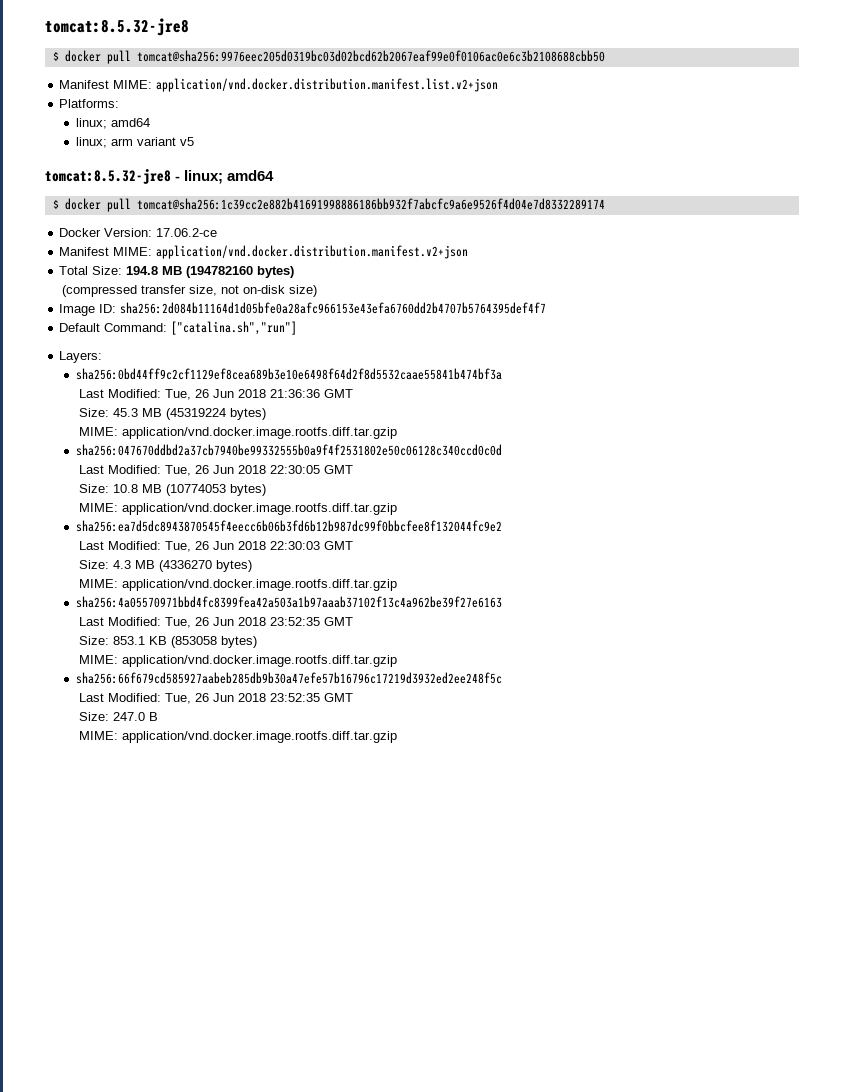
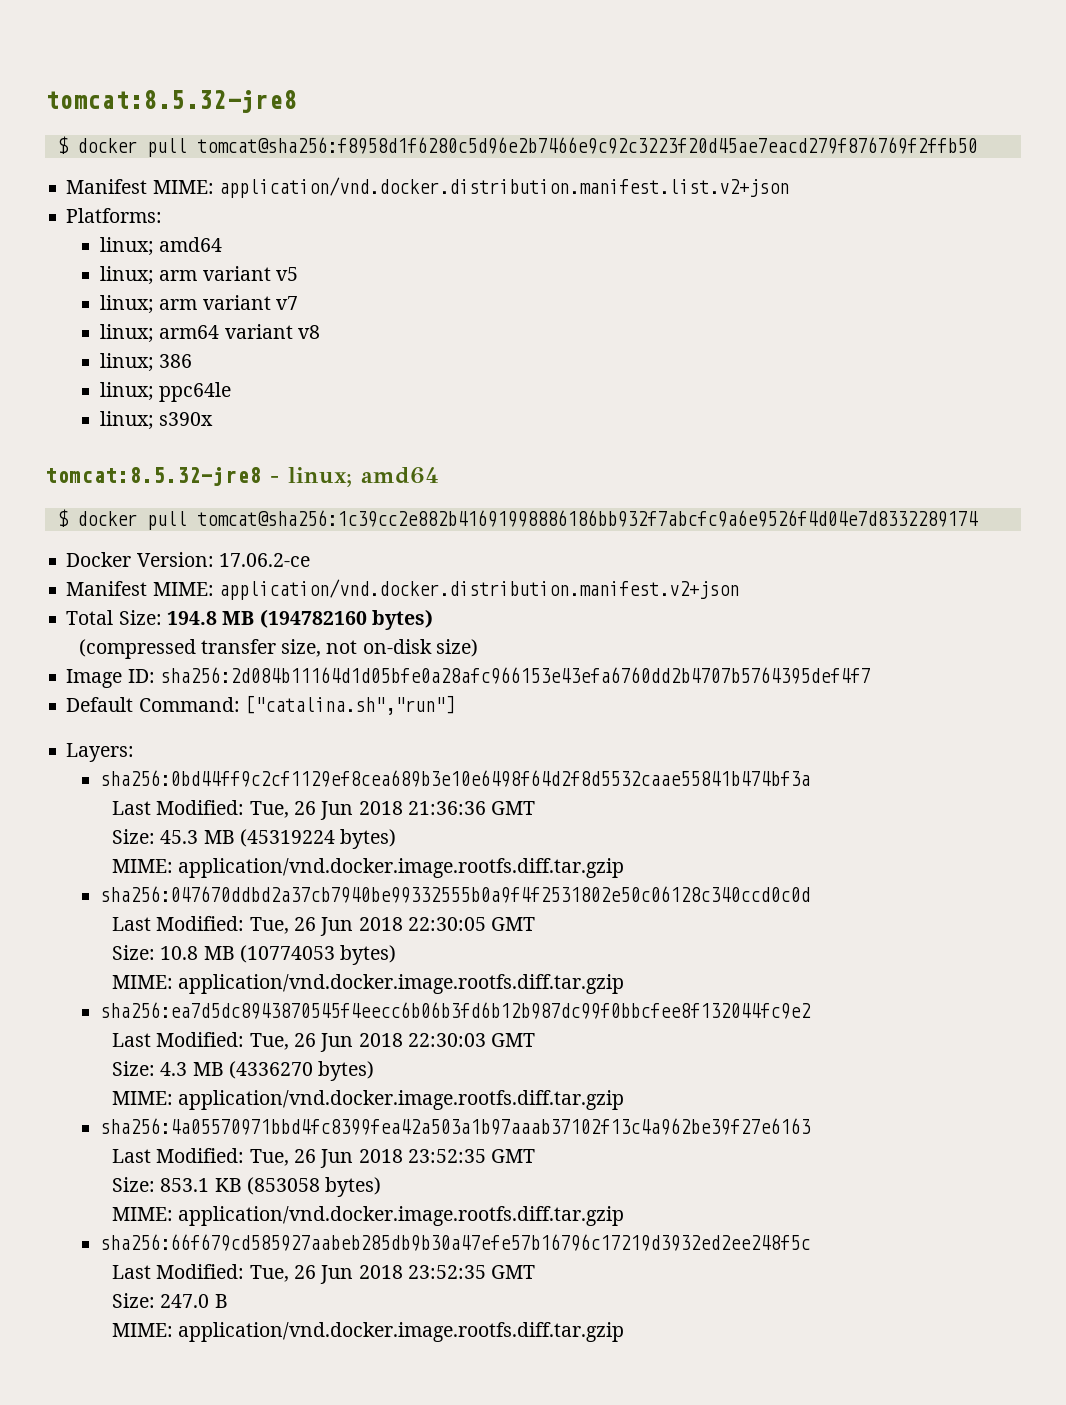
[136,50,605,62] tomcat@sha256:9976eec205d0319bc03d02bcd62b2067eaf99e0f0106ac0e6c3b2108688cbb50 -> [196,137,977,154] tomcat@sha256:f8958d1f6280c5d96e2b7466e9c92c3223f20d45ae7eacd279f876769f2ffb50
(195, 141) none -> [100,295,298,314] [100,324,320,343] [100,353,193,372] [100,382,232,402] [100,411,214,430] // linux; arm variant v7 // linux; arm64 variant v8 // linux; 386 // linux; ppc64le // linux; s390x

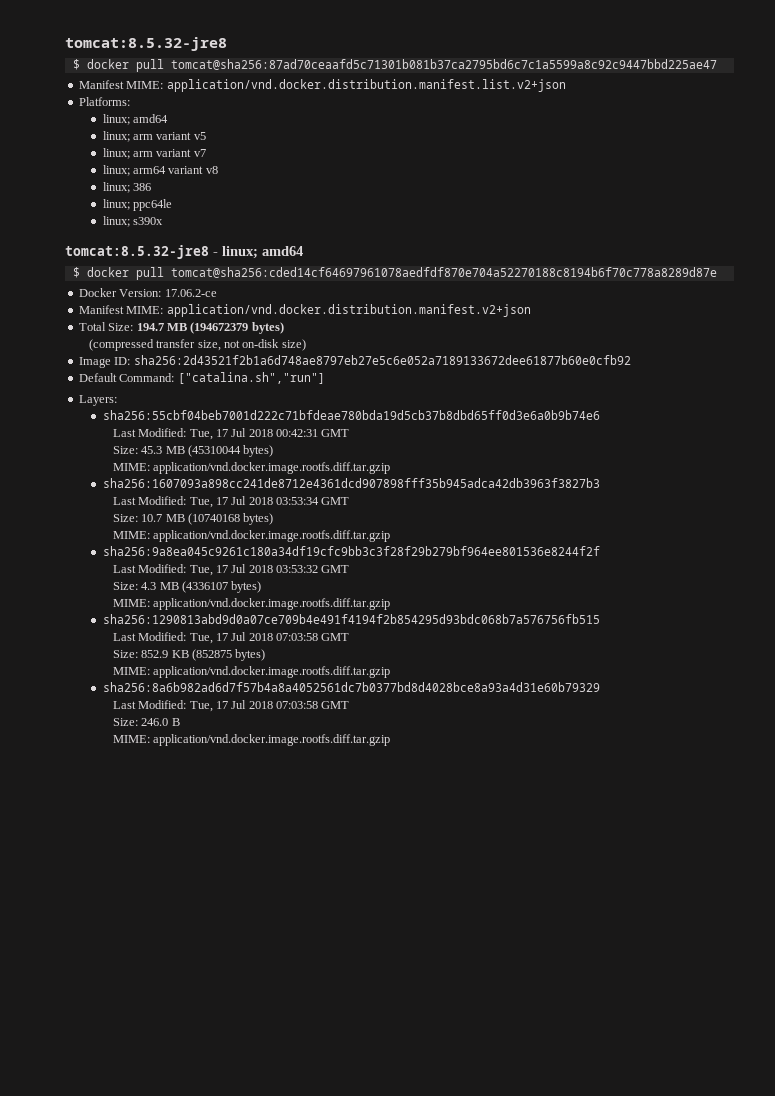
[196,137,977,154] tomcat@sha256:f8958d1f6280c5d96e2b7466e9c92c3223f20d45ae7eacd279f876769f2ffb50 -> [170,59,717,70] tomcat@sha256:87ad70ceaafd5c71301b081b37ca2795bd6c7c1a5599a8c92c9447bbd225ae47
[196,510,978,527] tomcat@sha256:1c39cc2e882b41691998886186bb932f7abcfc9a6e9526f4d04e7d8332289174 -> [170,267,717,278] tomcat@sha256:cded14cf64697961078aedfdf870e704a52270188c8194b6f70c778a8289d87e
[166,609,367,628] 194.8 MB (194782160 -> [136,322,249,334] 194.7 MB (194672379
[159,667,870,684] sha256:2d084b11164d1d05bfe0a28afc966153e43efa6760dd2b4707b5764395def4f7 -> [133,355,631,365] sha256:2d43521f2b1a6d748ae8797eb27e5c6e052a7189133672dee61877b60e0cfb92
[100,770,811,787] [112,800,486,820] sha256:0bd44ff9c2cf1129ef8cea689b3e10e6498f64d2f8d5532caae55841b474bf3a // Last Modified: Tue, 26 Jun 2018 21:36:36 -> [102,410,600,420] [112,428,319,440] sha256:55cbf04beb7001d222c71bfdeae780bda19d5cb37b8dbd65ff0d3e6a0b9b74e6 // Last Modified: Tue, 17 Jul 2018 00:42:31
[239,829,397,849] [112,858,625,878] [100,886,811,903] [112,916,536,936] [112,945,397,965] [112,974,625,994] [100,1002,812,1019] [112,1032,486,1052] (45319224 bytes) // MIME: application/vnd.docker.image.rootfs.diff.tar.gzip // sha256:047670ddbd2a37cb7940be99332555b0a9f4f2531802e50c06128c340ccd0c0d // Last Modified: Tue, 26 Jun 2018 22:30:05 GMT // Size: 10.8 MB (10774053 bytes) // MIME: application/vnd.docker.image.rootfs.diff.tar.gzip // sha256:ea7d5dc8943870545f4eecc6b06b3fd6b12b987dc99f0bbcfee8f132044fc9e2 // Last Modified: Tue, 26 Jun 2018 22:30:03 -> [187,445,274,457] [112,462,391,474] [102,478,600,488] [112,496,350,508] [112,513,274,525] [112,530,391,542] [102,546,600,556] [112,564,319,576] (45310044 bytes) // MIME: application/vnd.docker.image.rootfs.diff.tar.gzip // sha256:1607093a898cc241de8712e4361dcd907898fff35b945adca42db3963f3827b3 // Last Modified: Tue, 17 Jul 2018 03:53:34 GMT // Size: 10.7 MB (10740168 bytes) // MIME: application/vnd.docker.image.rootfs.diff.tar.gzip // sha256:9a8ea045c9261c180a34df19cfc9bb3c3f28f29b279bf964ee801536e8244f2f // Last Modified: Tue, 17 Jul 2018 03:53:32
[228,1061,375,1081] [112,1090,625,1110] [100,1118,812,1135] [112,1148,536,1168] [112,1177,382,1197] [112,1206,625,1226] [100,1234,811,1251] [112,1264,536,1284] [112,1293,210,1308] (4336270 bytes) // MIME: application/vnd.docker.image.rootfs.diff.tar.gzip // sha256:4a05570971bbd4fc8399fea42a503a1b97aaab37102f13c4a962be39f27e6163 // Last Modified: Tue, 26 Jun 2018 23:52:35 GMT // Size: 853.1 KB (853058 bytes) // MIME: application/vnd.docker.image.rootfs.diff.tar.gzip // sha256:66f679cd585927aabeb285db9b30a47efe57b16796c17219d3932ed2ee248f5c // Last Modified: Tue, 26 Jun 2018 23:52:35 GMT // Size: 247.0 -> [181,581,262,593] [112,598,391,610] [102,614,600,624] [112,632,350,644] [112,649,266,661] [112,666,391,678] [102,682,600,692] [112,700,350,712] [112,718,169,726] (4336107 bytes) // MIME: application/vnd.docker.image.rootfs.diff.tar.gzip // sha256:1290813abd9d0a07ce709b4e491f4194f2b854295d93bdc068b7a576756fb515 // Last Modified: Tue, 17 Jul 2018 07:03:58 GMT // Size: 852.9 KB (852875 bytes) // MIME: application/vnd.docker.image.rootfs.diff.tar.gzip // sha256:8a6b982ad6d7f57b4a8a4052561dc7b0377bd8d4028bce8a93a4d31e60b79329 // Last Modified: Tue, 17 Jul 2018 07:03:58 GMT // Size: 246.0

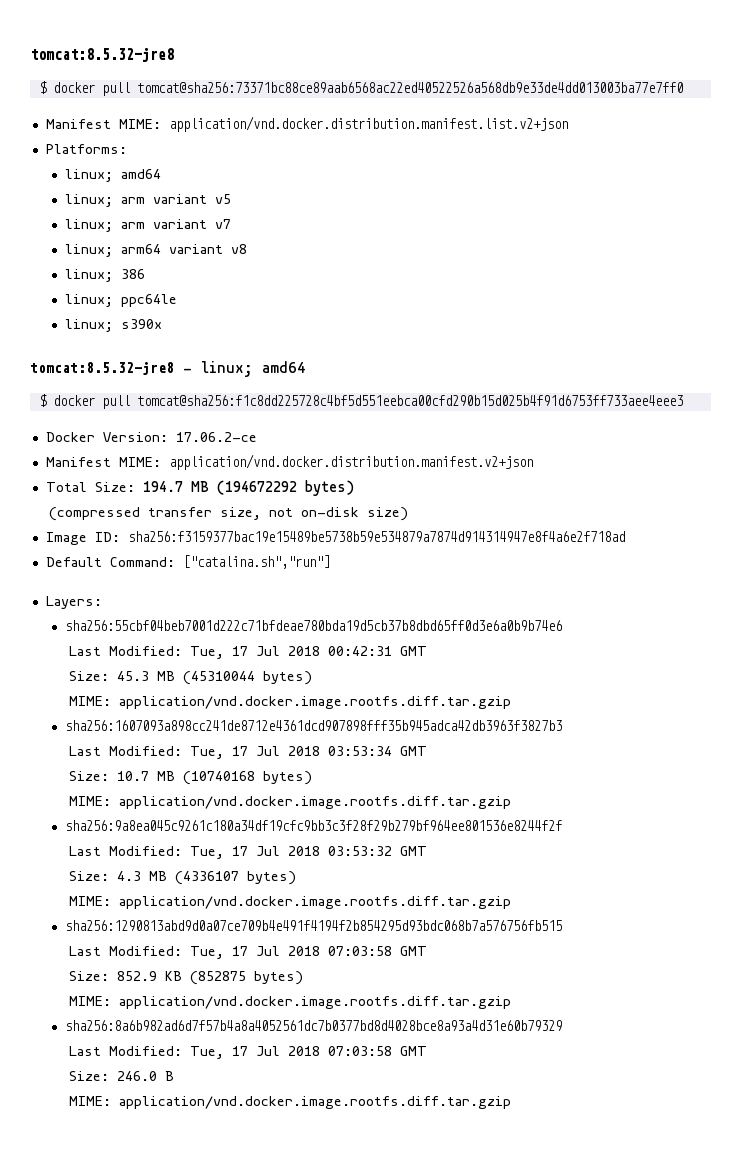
[170,59,717,70] tomcat@sha256:87ad70ceaafd5c71301b081b37ca2795bd6c7c1a5599a8c92c9447bbd225ae47 -> [136,82,683,93] tomcat@sha256:73371bc88ce89aab6568ac22ed40522526a568db9e33de4dd013003ba77e7ff0
[170,267,717,278] tomcat@sha256:cded14cf64697961078aedfdf870e704a52270188c8194b6f70c778a8289d87e -> [136,395,683,406] tomcat@sha256:f1c8dd225728c4bf5d551eebca00cfd290b15d025b4f91d6753ff733aee4eee3
[190,322,249,334] (194672379 -> [216,480,297,495] (194672292
[133,355,631,365] sha256:2d43521f2b1a6d748ae8797eb27e5c6e052a7189133672dee61877b60e0cfb92 -> [127,531,625,542] sha256:f3159377bac19e15489be5738b59e534879a7874d914314947e8f4a6e2f718ad

